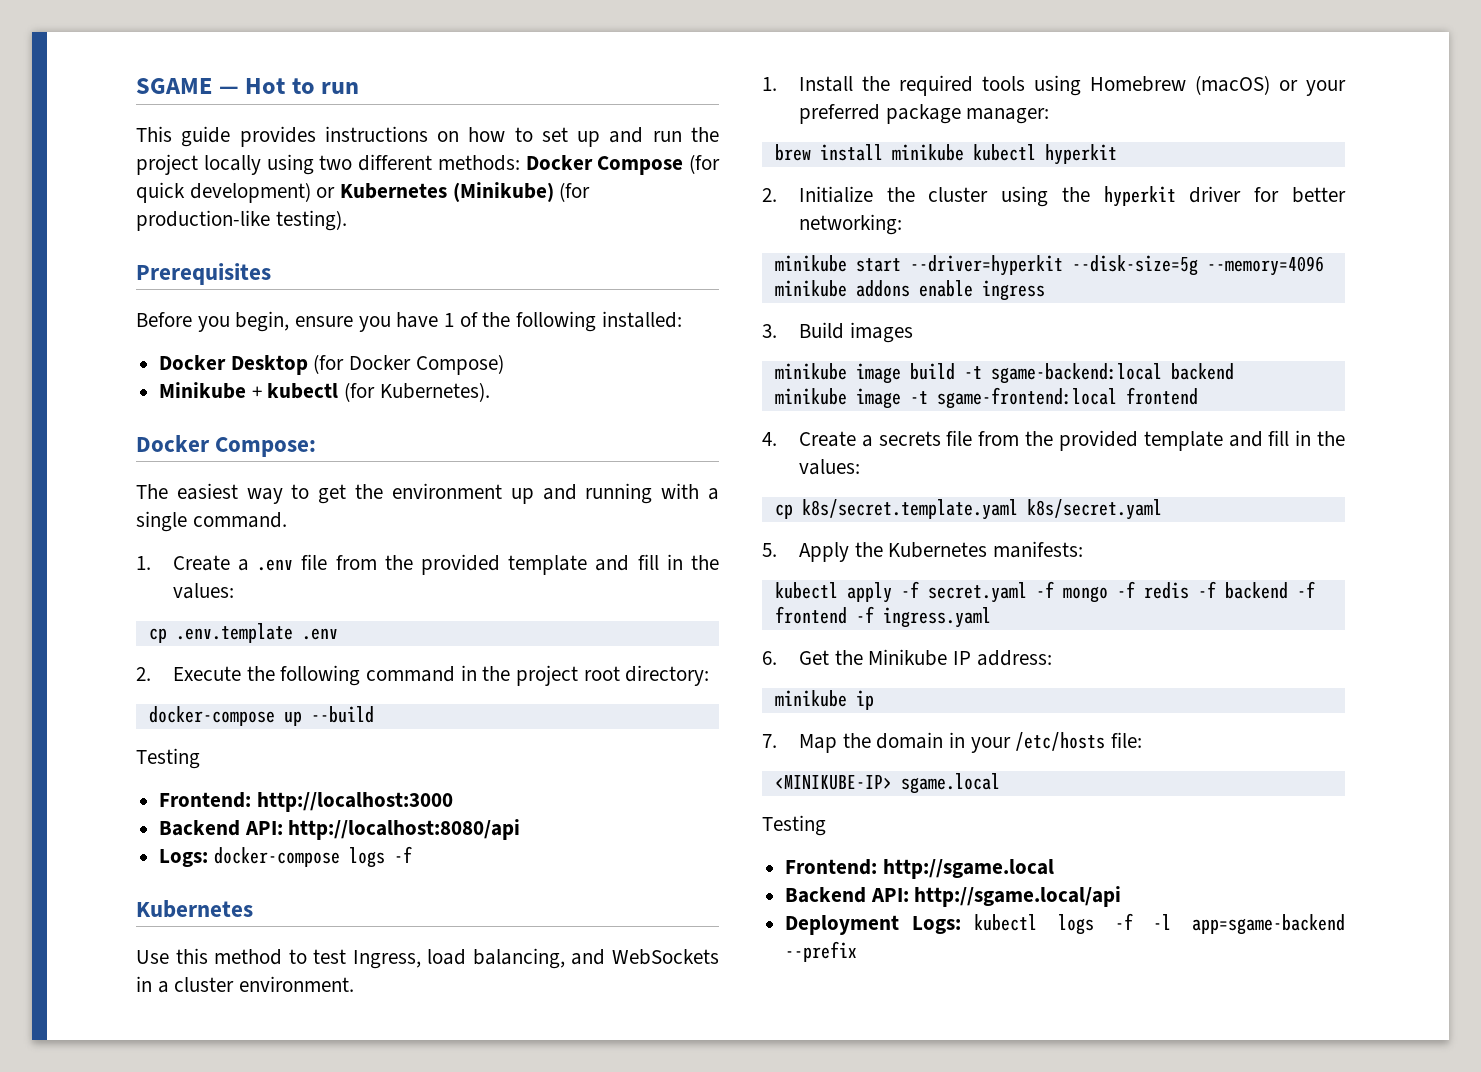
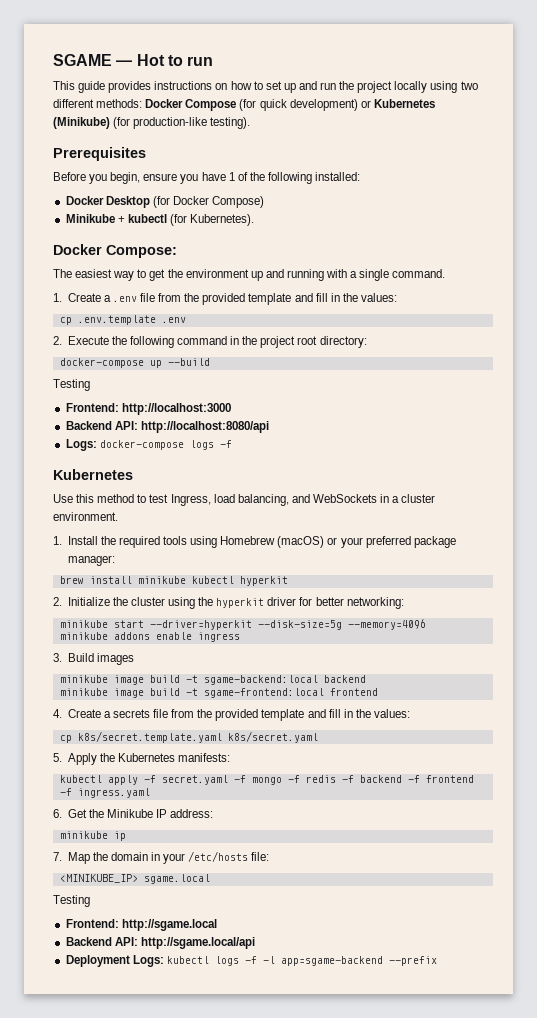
(901, 398) none -> [149,688,180,696] build
[774,775,892,790] <MINIKUBE-IP> -> [59,874,138,883] <MINIKUBE_IP>

